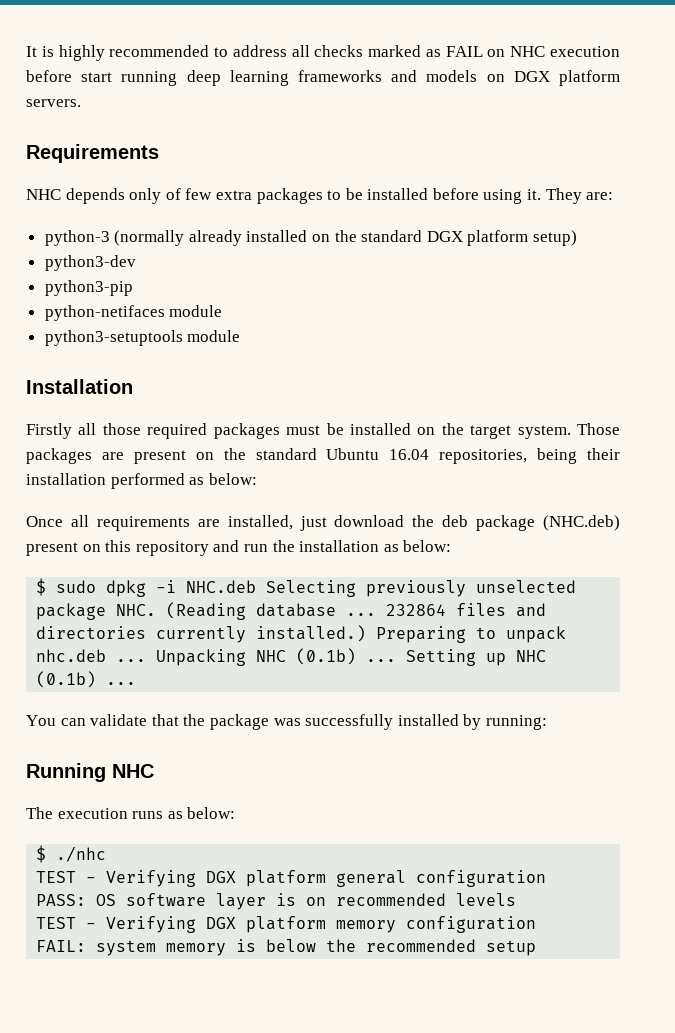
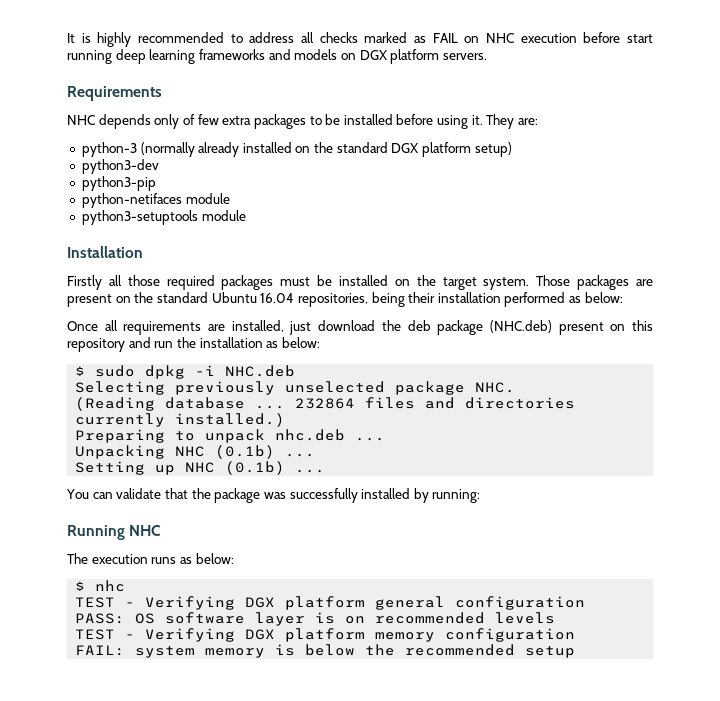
(257, 586) none -> (296, 371) //
(157, 610) none -> (516, 387) //
(367, 633) none -> (286, 420) //
(147, 660) none -> (386, 439) //
(397, 660) none -> (316, 455) //
[56,846,107,862] ./nhc -> [95,580,126,592] nhc

